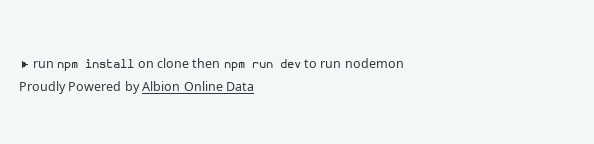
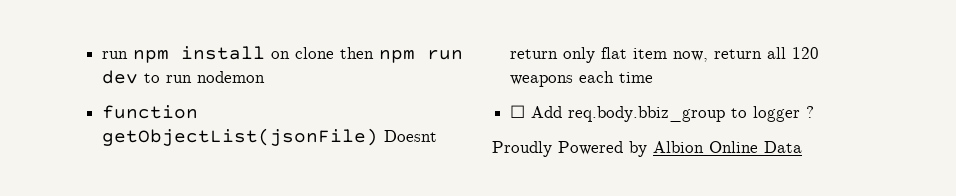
(404, 63) none -> [102,105,199,119] [102,128,438,146] [510,47,820,63] [510,71,654,87] [510,105,815,122] // function getObjectList(jsonFile) Doesnt return only flat item now, return all 120 weapons each time // ☐ Add req.body.bbiz_group to logger ?

